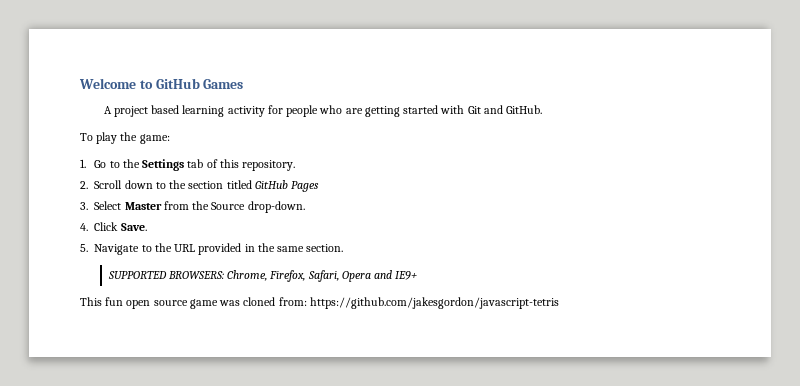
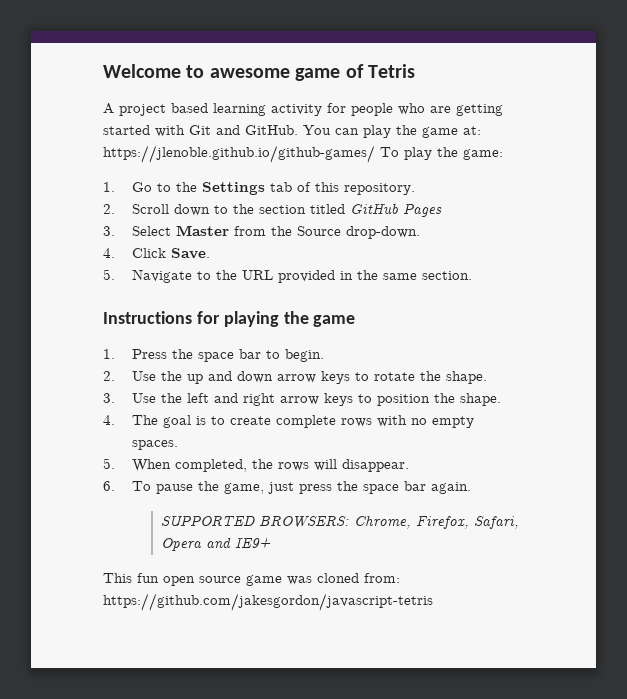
[155,78,244,89] GitHub Games -> [209,64,415,81] awesome game of Tetris
(543, 109) // -> [303,125,481,138] [103,145,375,163] You can play the game at: https://jlenoble.github.io/github-games/
(344, 248) none -> [103,311,356,327] [103,349,325,362] [103,371,488,384] [103,393,502,406] [103,415,475,428] [132,440,179,450] [103,458,410,472] [103,481,472,494] // Instructions for playing the game // 1. Press the space bar to begin. // 2. Use the up and down arrow keys to rotate the shape. // 3. Use the left and right arrow keys to position the shape. // 4. The goal is to create complete rows with no empty spaces. // 5. When completed, the rows will disappear. // 6. To pause the game, just press the space bar again.

